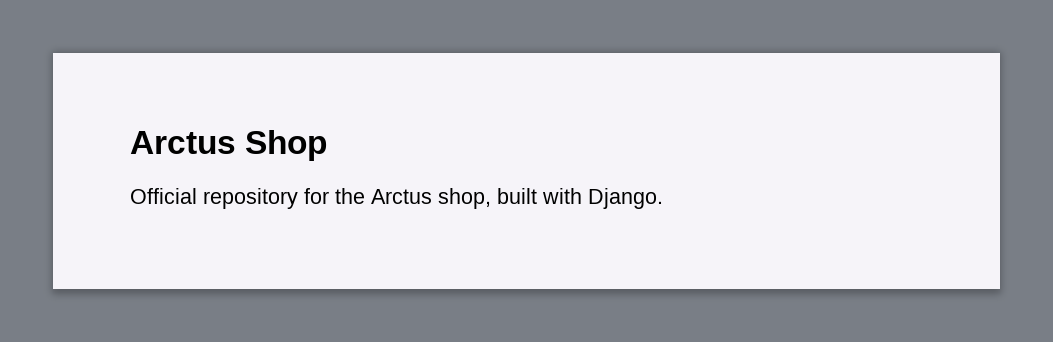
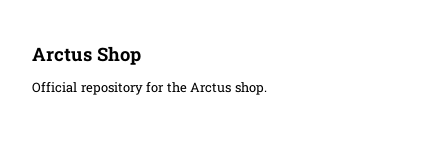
[438,188,663,209] shop, built with Django. -> [234,82,267,95] shop.

